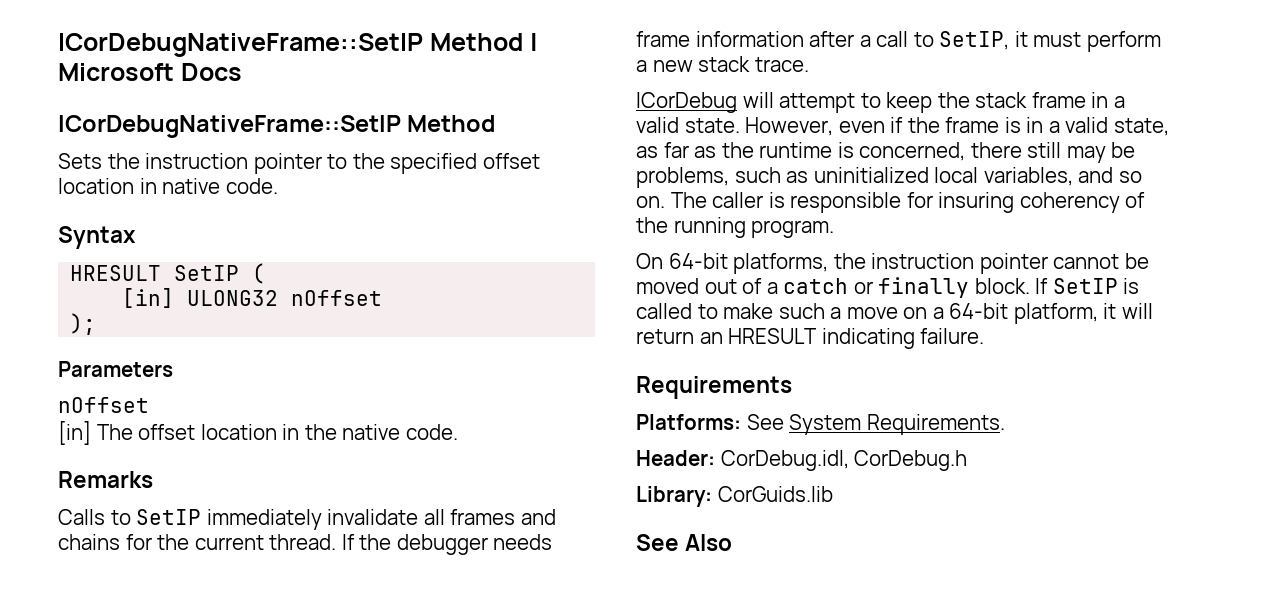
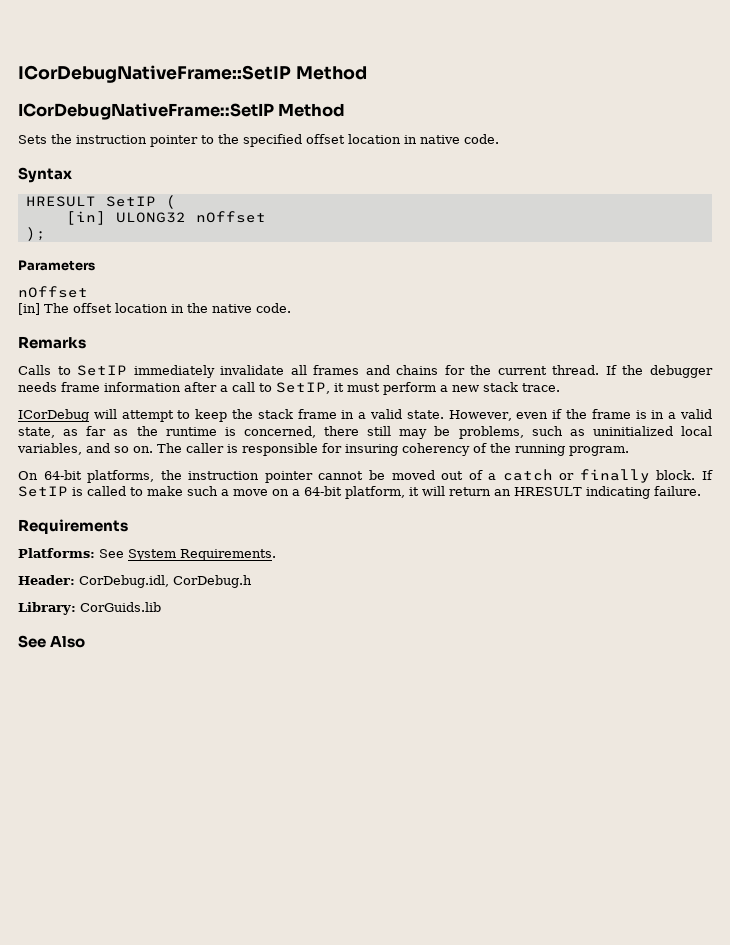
[58,33,538,57] [58,63,242,81] ICorDebugNativeFrame::SetIP Method | Microsoft Docs -> [18,65,367,83] ICorDebugNativeFrame::SetIP Method

